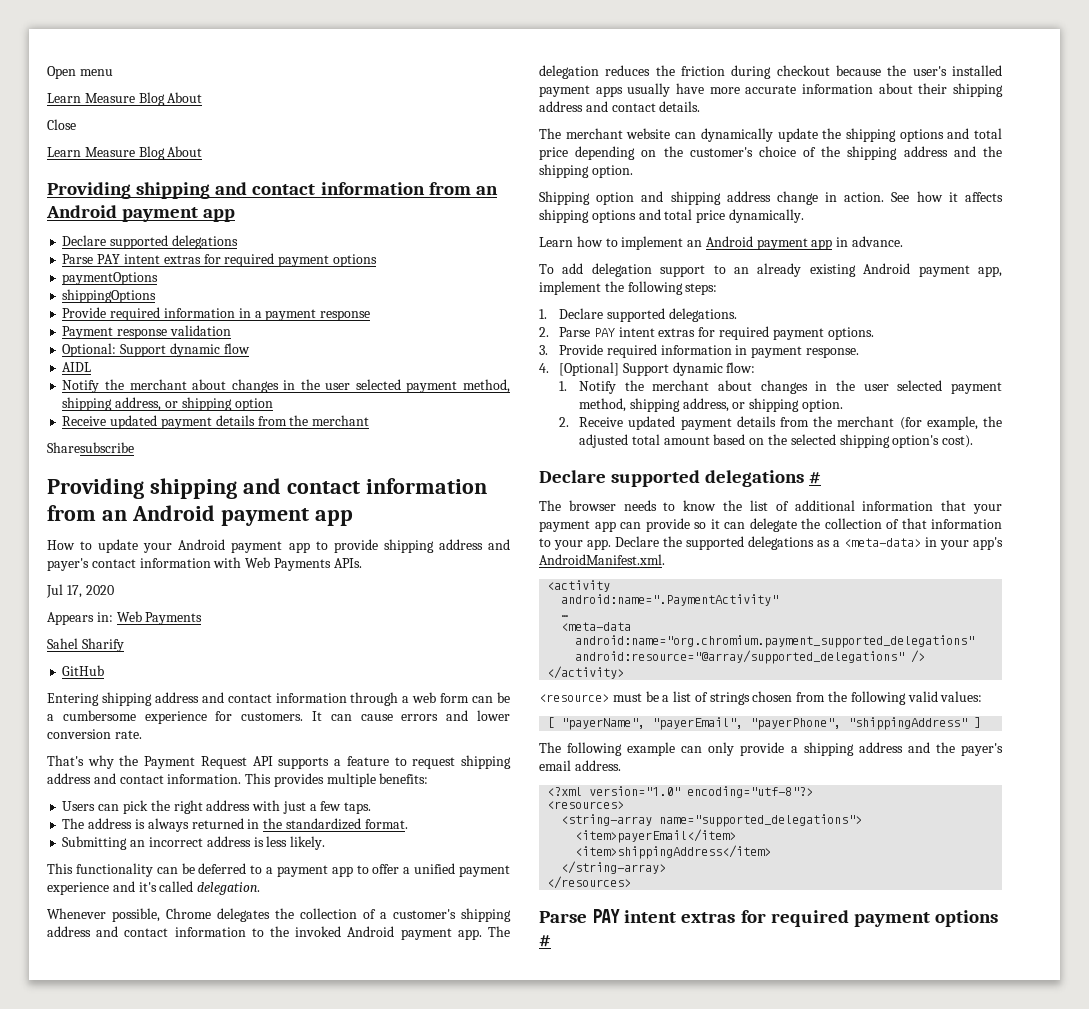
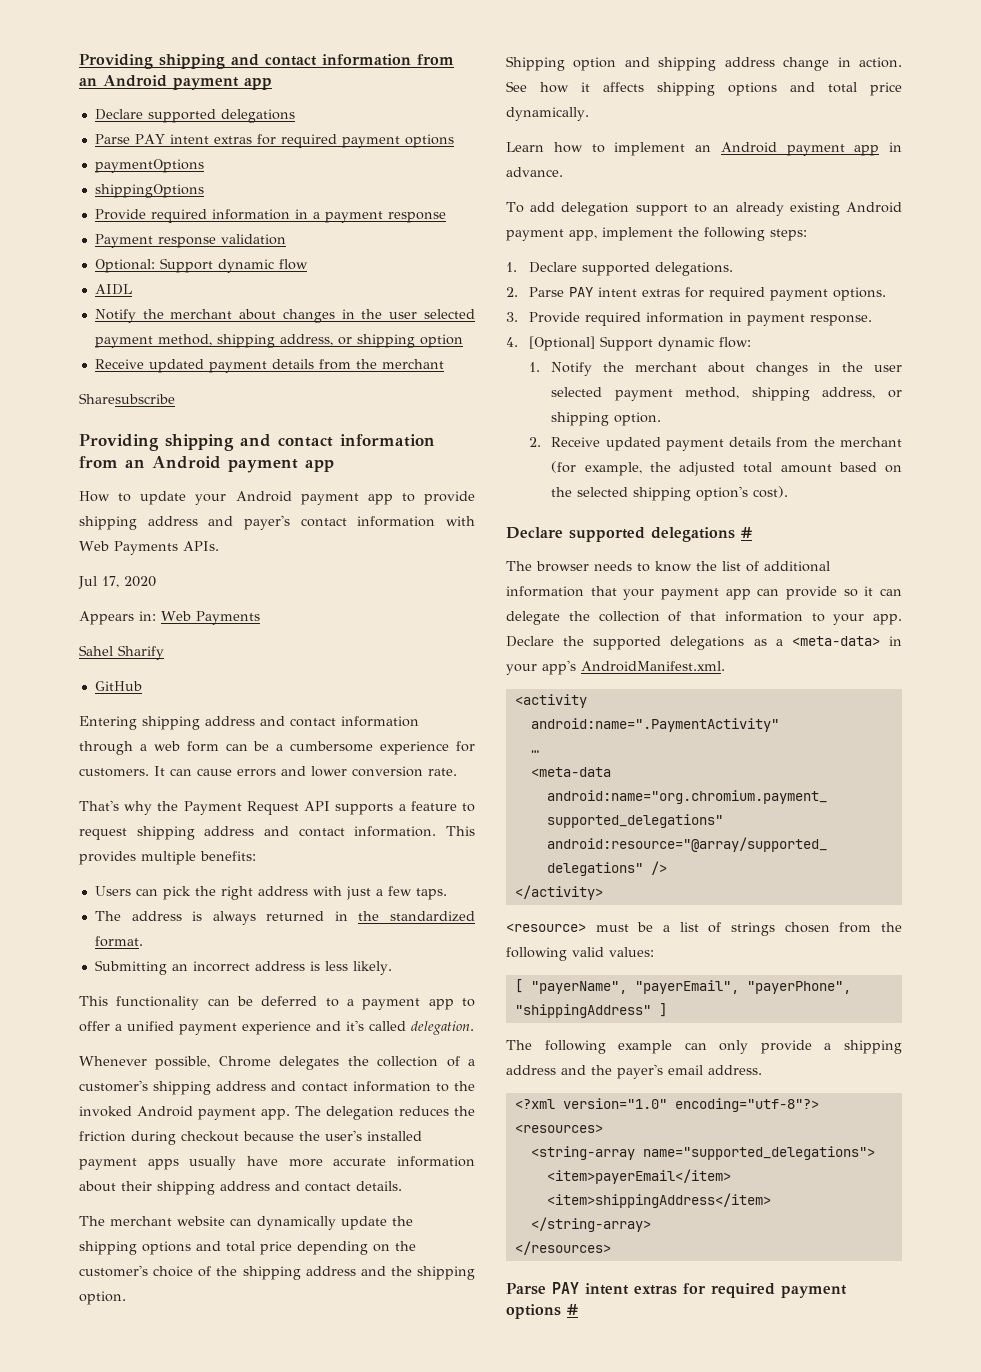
[47,66,113,79] [47,92,203,106] [47,119,76,130] [47,146,203,160] Open menu // Learn Measure Blog About // Close // Learn Measure Blog About // -> (79, 61) none

